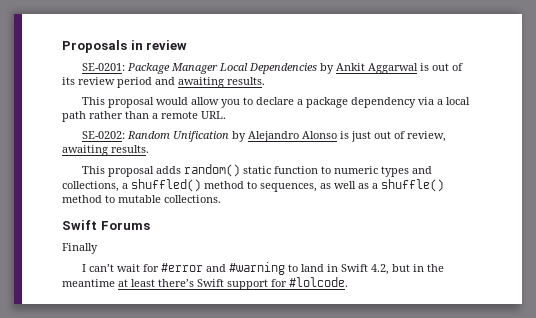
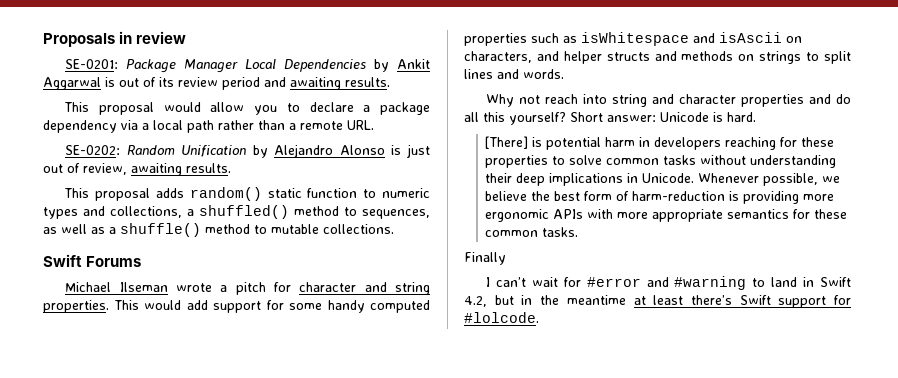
(150, 225) none -> [65,282,430,295] [43,300,430,313] [464,32,802,46] [464,51,852,64] [464,69,564,79] [486,94,851,107] [464,112,756,125] [485,136,835,150] [485,155,837,168] [485,173,841,186] [485,191,835,204] [485,209,848,222] [485,227,579,237] // Michael Ilseman wrote a pitch for character and string properties. This would add support for some handy computed properties such as isWhitespace and isAscii on characters, and helper structs and methods on strings to split lines and words. // Why not reach into string and character properties and do all this yourself? Short answer: Unicode is hard. // [There] is potential harm in developers reaching for these properties to solve common tasks without understanding their deep implications in Unicode. Whenever possible, we believe the best form of harm-reduction is providing more ergonomic APIs with more appropriate semantics for these common tasks.

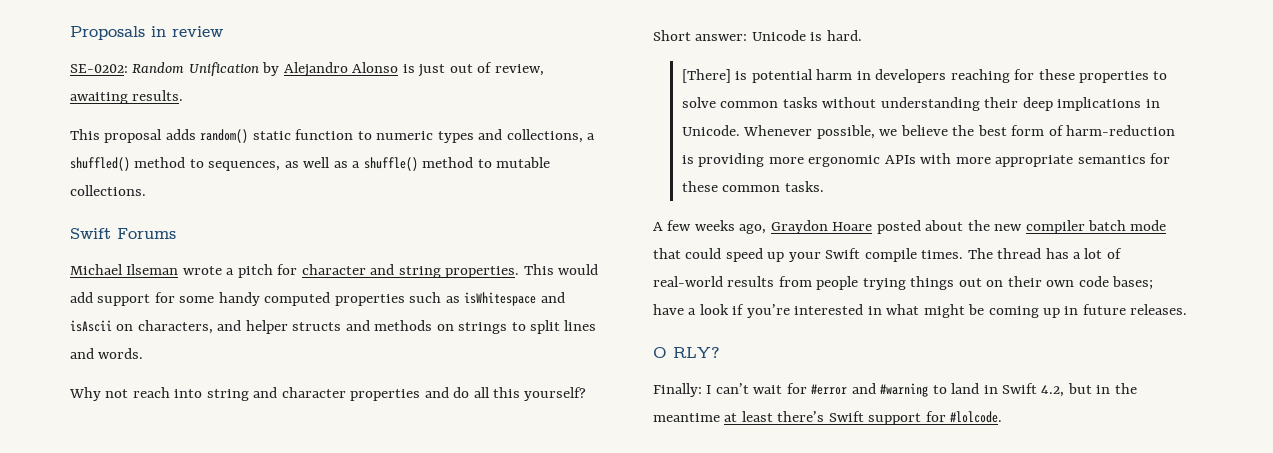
[65,59,431,73] [43,77,390,90] [64,102,430,115] [43,120,374,133] // SE-0201: Package Manager Local Dependencies by Ankit Aggarwal is out of its review period and awaiting results. // This proposal would allow you to declare a package dependency via a local path rather than a remote URL. -> (223, 31) none
[464,252,506,265] Finally // -> [653,220,1167,234] [653,248,1122,262] [653,276,1154,290] [653,304,1188,318] [653,347,720,358] [653,383,702,397] A few weeks ago, Graydon Hoare posted about the new compiler batch mode that could speed up your Swift compile times. The thread has a lot of real-world results from people trying things out on their own code bases; have a look if you’re interested in what might be coming up in future releases. // O RLY? // Finally:

